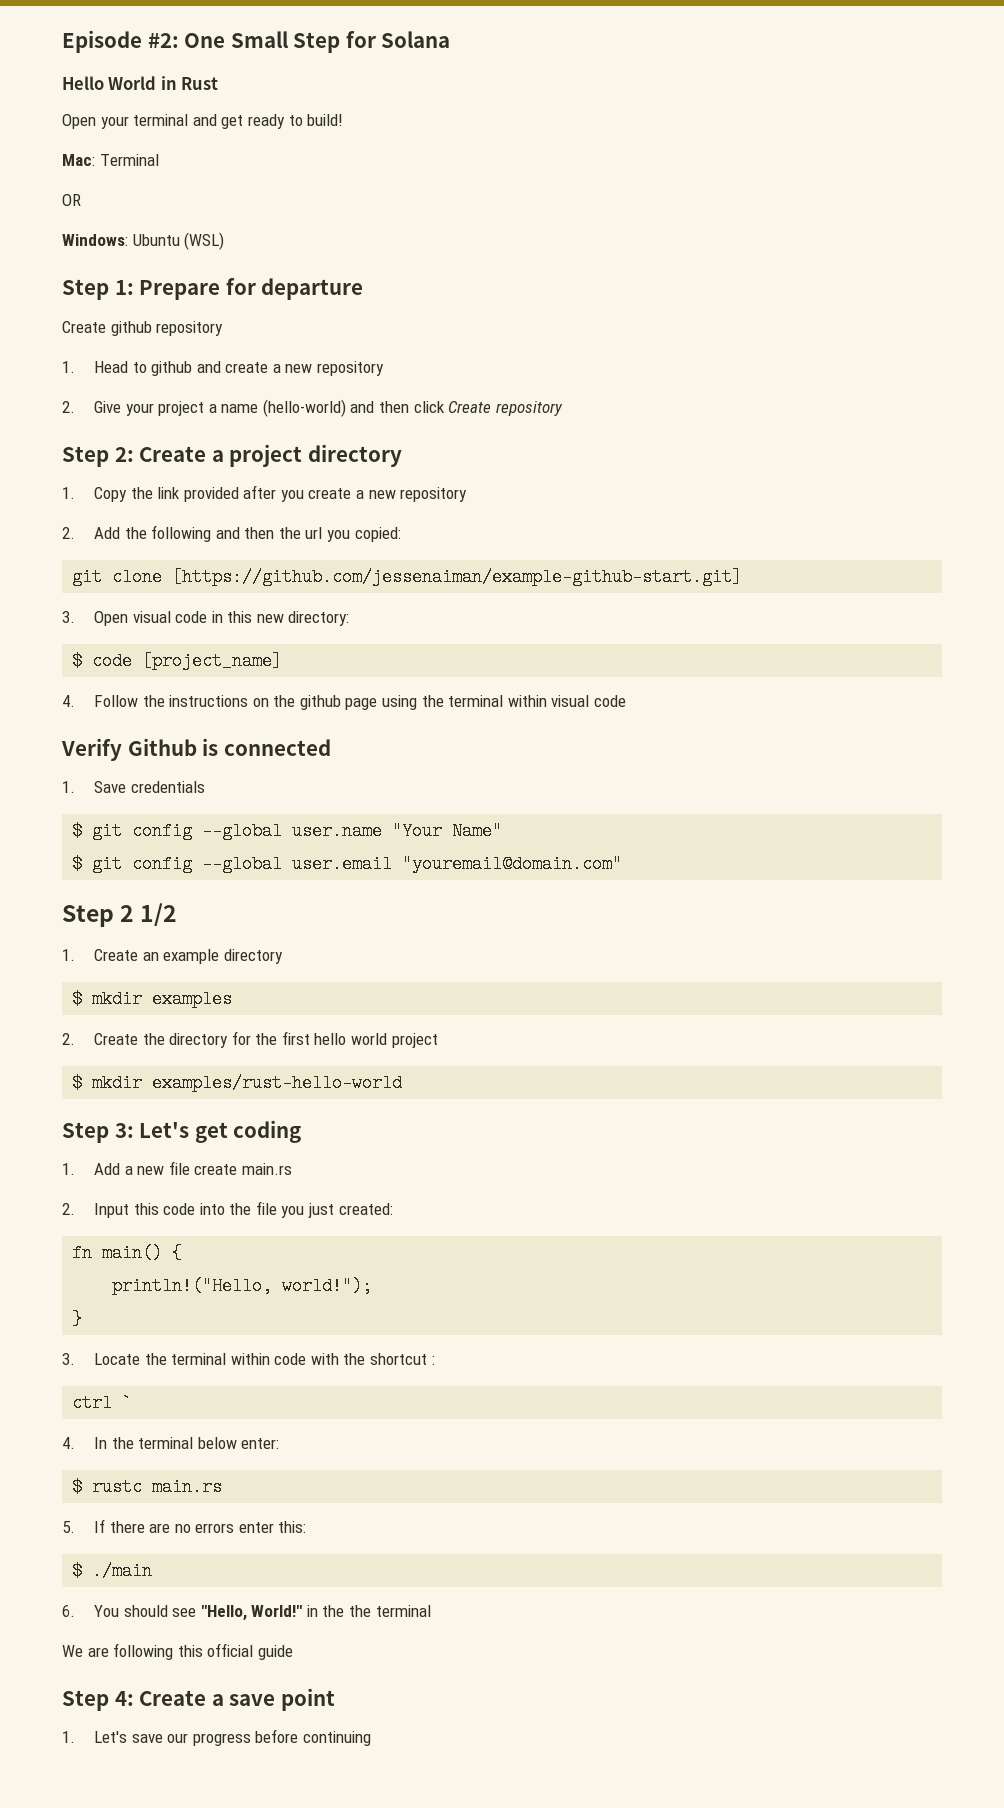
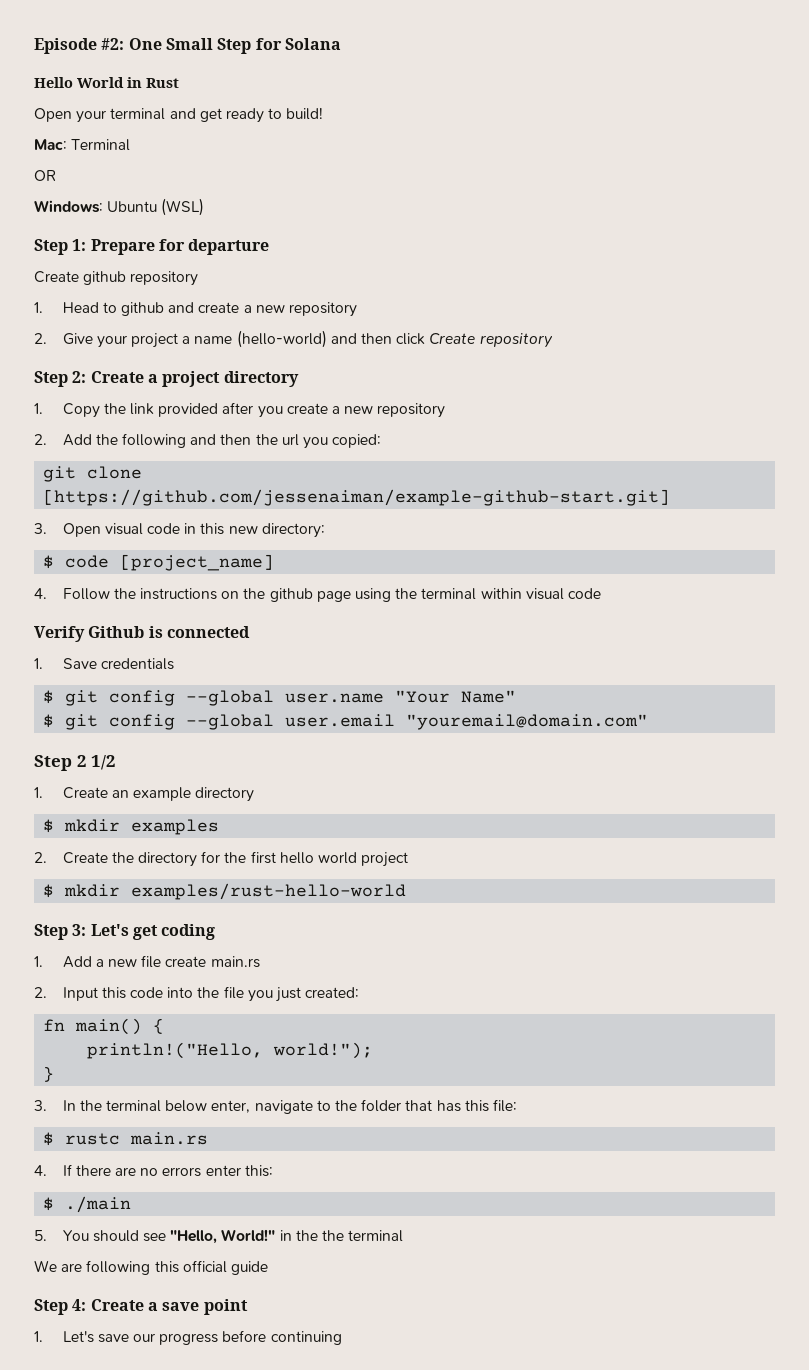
[93,1353,435,1365] [72,1394,133,1412] [62,1437,280,1449] Locate the terminal within code with the shortcut : // ctrl ` // 4. In the terminal below enter: -> [62,1099,517,1114] In the terminal below enter, navigate to the folder that has this file:
[62,1521,75,1533] 5. -> [34,1165,47,1176] 4.
[62,1605,75,1617] 6. -> [34,1230,47,1241] 5.

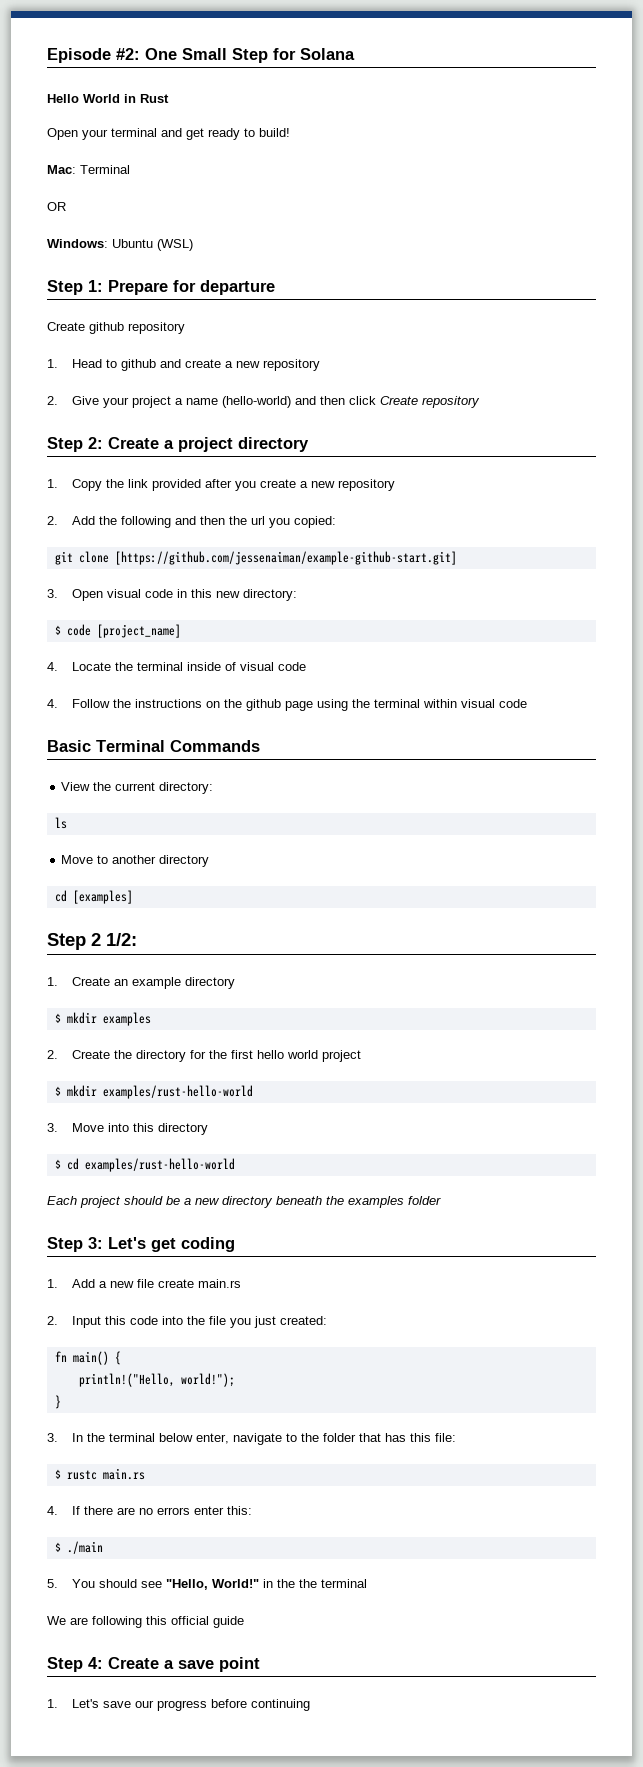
(275, 562) none -> [47,662,307,671] // 4. Locate the terminal inside of visual code
[34,626,250,642] [34,658,174,670] [43,690,517,706] [43,714,649,730] Verify Github is connected // 1. Save credentials // $ git config --global user.name "Your Name" // $ git config --global user.email "youremail@domain.com" -> [47,740,260,752] [61,782,214,794] [54,817,67,829] [61,855,210,867] [54,890,133,904] Basic Terminal Commands // View the current directory: // ls // Move to another directory // cd [examples]
[91,755,117,770] 1/2 -> [106,933,137,946] 1/2:
(407, 891) none -> [47,1123,209,1135] [54,1158,235,1172] [47,1196,441,1208] // 3. Move into this directory // $ cd examples/rust-hello-world // Each project should be a new directory beneath the examples folder

